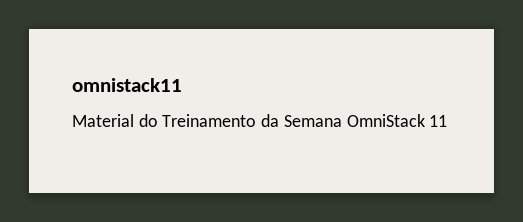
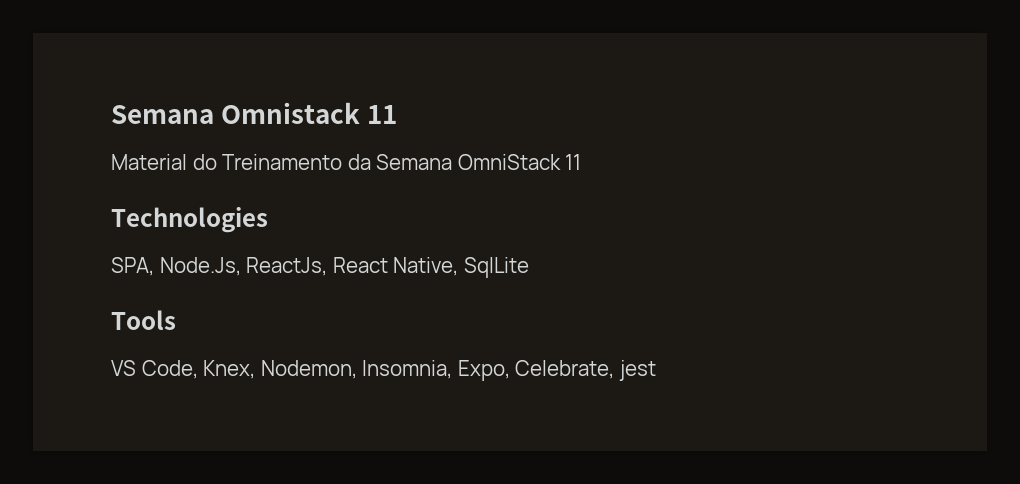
[72,78,182,92] omnistack11 -> [111,102,398,124] Semana Omnistack 11
(448, 121) none -> [111,207,268,233] [111,257,529,278] [111,310,176,330] [111,360,656,381] // Technologies // SPA, Node.Js, ReactJs, React Native, SqlLite // Tools // VS Code, Knex, Nodemon, Insomnia, Expo, Celebrate, jest

